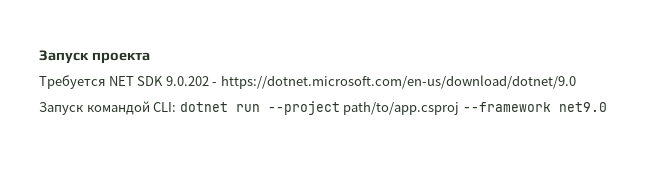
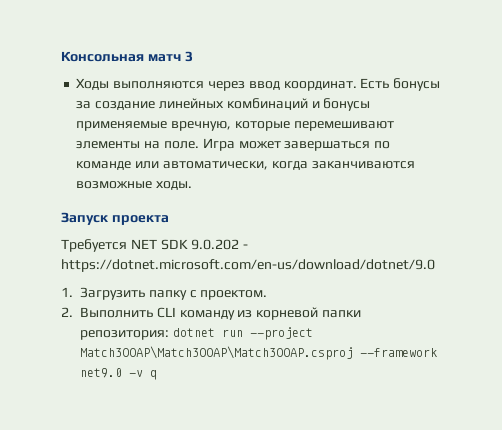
(39, 57) none -> [61,51,193,62] [76,78,441,91] [76,98,371,111] [76,121,394,131] [76,138,391,151] [76,161,415,170] [76,181,193,190] Консольная матч 3 // Ходы выполняются через ввод координат. Есть бонусы за создание линейных комбинаций и бонусы применяемые вречную, которые перемешивают элементы на поле. Игра может завершаться по команде или автоматически, когда заканчиваются возможные ходы. //
[39,101,177,115] Запуск командой CLI: -> [61,287,268,300] [61,307,361,320] [80,330,169,340] 1. Загрузить папку с проектом. // 2. Выполнить CLI команду из корневой папки репозитория:
[343,101,460,115] path/to/app.csproj -> [80,346,353,360] Match3OOAP\Match3OOAP\Match3OOAP.csproj
(607, 107) none -> [129,370,157,380] -v q

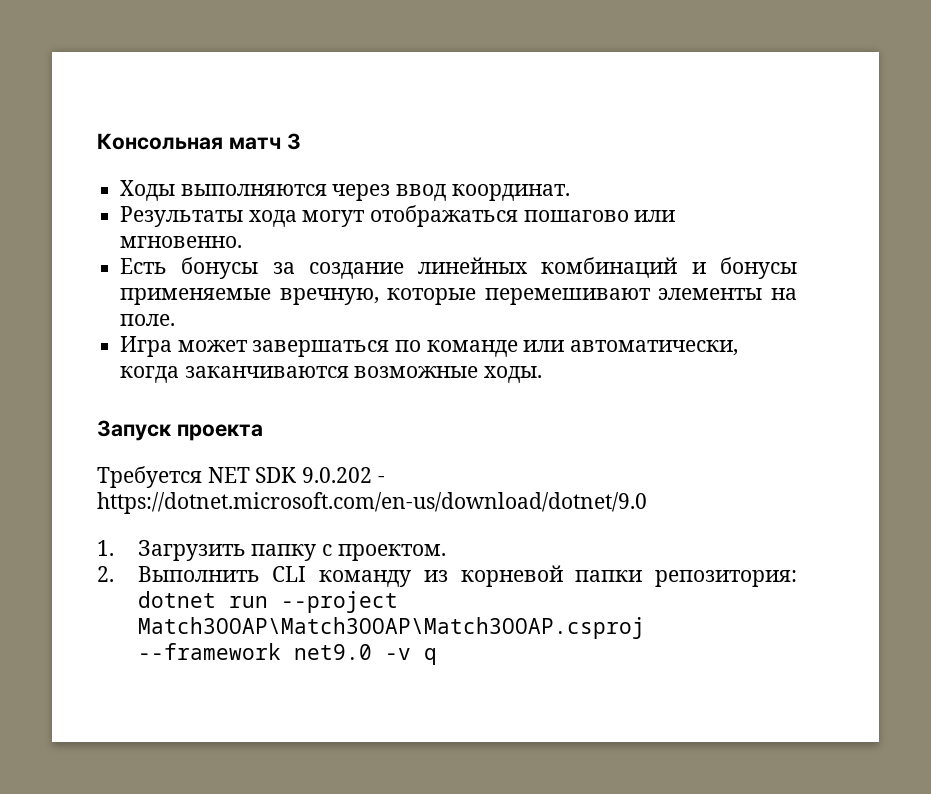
(357, 86) none -> [120,205,676,227] [120,236,243,248] // Результаты хода могут отображаться пошагово или мгновенно. //
(199, 145) none -> (176, 320) //

